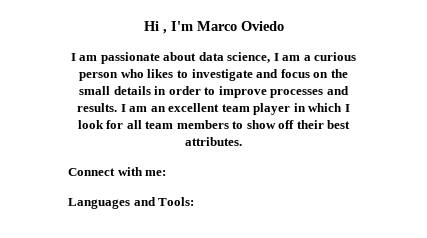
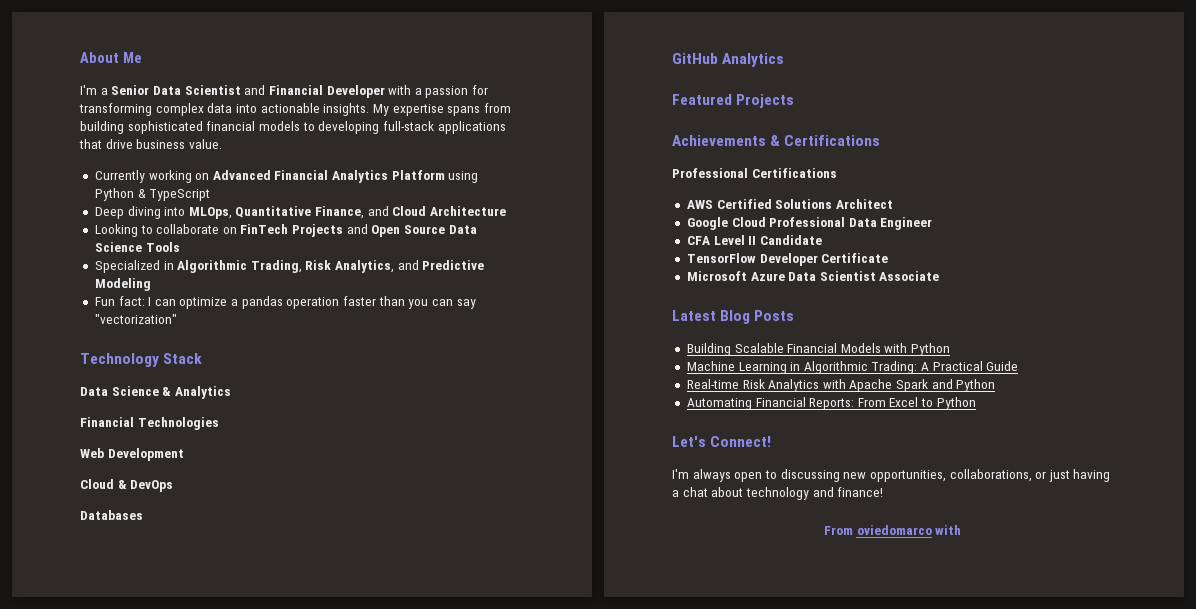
[143,21,284,34] [70,52,357,64] [79,69,348,81] [79,86,349,98] [77,103,350,115] [77,120,351,129] [185,137,242,146] [68,167,167,176] [68,197,195,209] Hi , I'm Marco Oviedo // I am passionate about data science, I am a curious person who likes to investigate and focus on the small details in order to improve processes and results. I am an excellent team player in which I look for all team members to show off their best attributes. // Connect with me: // Languages and Tools: -> [80,52,142,63] [80,85,489,98] [79,103,511,116] [80,121,506,134] [79,139,222,149] [94,170,479,183] [94,188,211,201] [94,206,507,219] [94,224,477,237] [94,242,180,252] [94,260,485,273] [94,278,151,291] [94,296,476,309] [94,314,177,324] [80,353,203,367] [80,386,231,399] [80,417,219,430] [80,448,184,461] [80,479,174,492] [80,510,143,520] [672,53,785,67] [672,94,795,108] [672,135,881,146] [672,168,837,178] [686,199,893,209] [686,217,933,230] [686,235,822,245] [686,253,889,266] [686,271,940,281] [672,310,795,324] [686,343,951,356] [686,361,1019,374] [686,379,996,392] [686,397,976,410] [672,436,772,447] [672,469,1111,482] [672,487,884,500] [823,525,962,535] About Me // I'm a Senior Data Scientist and Financial Developer with a passion for transforming complex data into actionable insights. My expertise spans from building sophisticated financial models to developing full-stack applications that drive business value. // Currently working on Advanced Financial Analytics Platform using Python & TypeScript // Deep diving into MLOps, Quantitative Finance, and Cloud Architecture // Looking to collaborate on FinTech Projects and Open Source Data Science Tools // Specialized in Algorithmic Trading, Risk Analytics, and Predictive Modeling // Fun fact: I can optimize a pandas operation faster than you can say "vectorization" // Technology Stack // Data Science & Analytics // Financial Technologies // Web Development // Cloud & DevOps // Databases // GitHub Analytics // Featured Projects // Achievements & Certifications // Professional Certifications // AWS Certified Solutions Architect // Google Cloud Professional Data Engineer // CFA Level II Candidate // TensorFlow Developer Certificate // Microsoft Azure Data Scientist Associate // Latest Blog Posts // Building Scalable Financial Models with Python // Machine Learning in Algorithmic Trading: A Practical Guide // Real-time Risk Analytics with Apache Spark and Python // Automating Financial Reports: From Excel to Python // Let's Connect! // I'm always open to discussing new opportunities, collaborations, or just having a chat about technology and finance! // From oviedomarco with

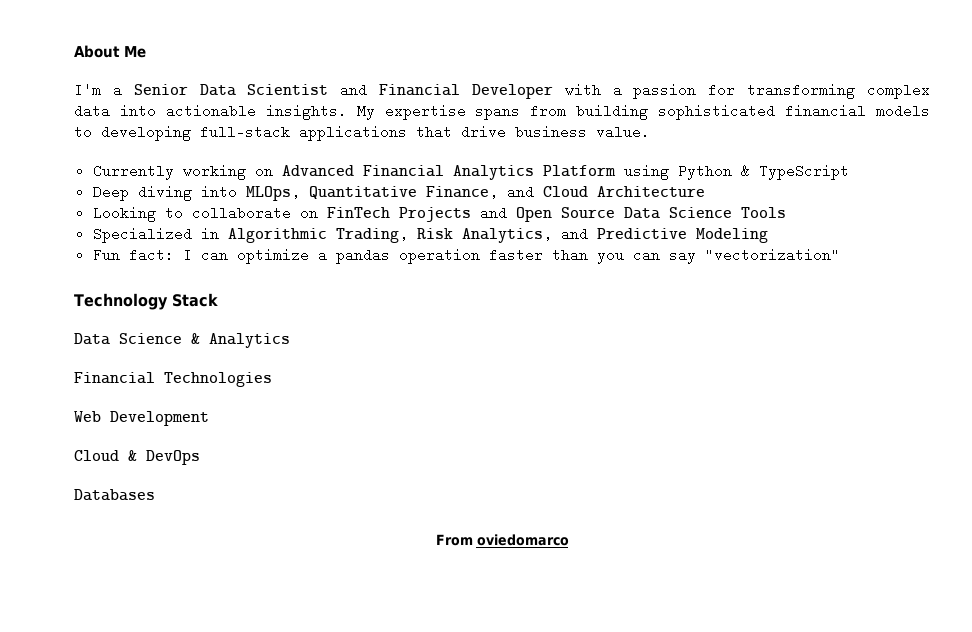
[672,53,785,67] [672,94,795,108] [672,135,881,146] [672,168,837,178] [686,199,893,209] [686,217,933,230] [686,235,822,245] [686,253,889,266] [686,271,940,281] [672,310,795,324] [686,343,951,356] [686,361,1019,374] [686,379,996,392] [686,397,976,410] [672,436,772,447] [672,469,1111,482] [672,487,884,500] // GitHub Analytics // Featured Projects // Achievements & Certifications // Professional Certifications // AWS Certified Solutions Architect // Google Cloud Professional Data Engineer // CFA Level II Candidate // TensorFlow Developer Certificate // Microsoft Azure Data Scientist Associate // Latest Blog Posts // Building Scalable Financial Models with Python // Machine Learning in Algorithmic Trading: A Practical Guide // Real-time Risk Analytics with Apache Spark and Python // Automating Financial Reports: From Excel to Python // Let's Connect! // I'm always open to discussing new opportunities, collaborations, or just having a chat about technology and finance! -> (155, 495) none
[935,525,962,535] with -> (569, 540) none

